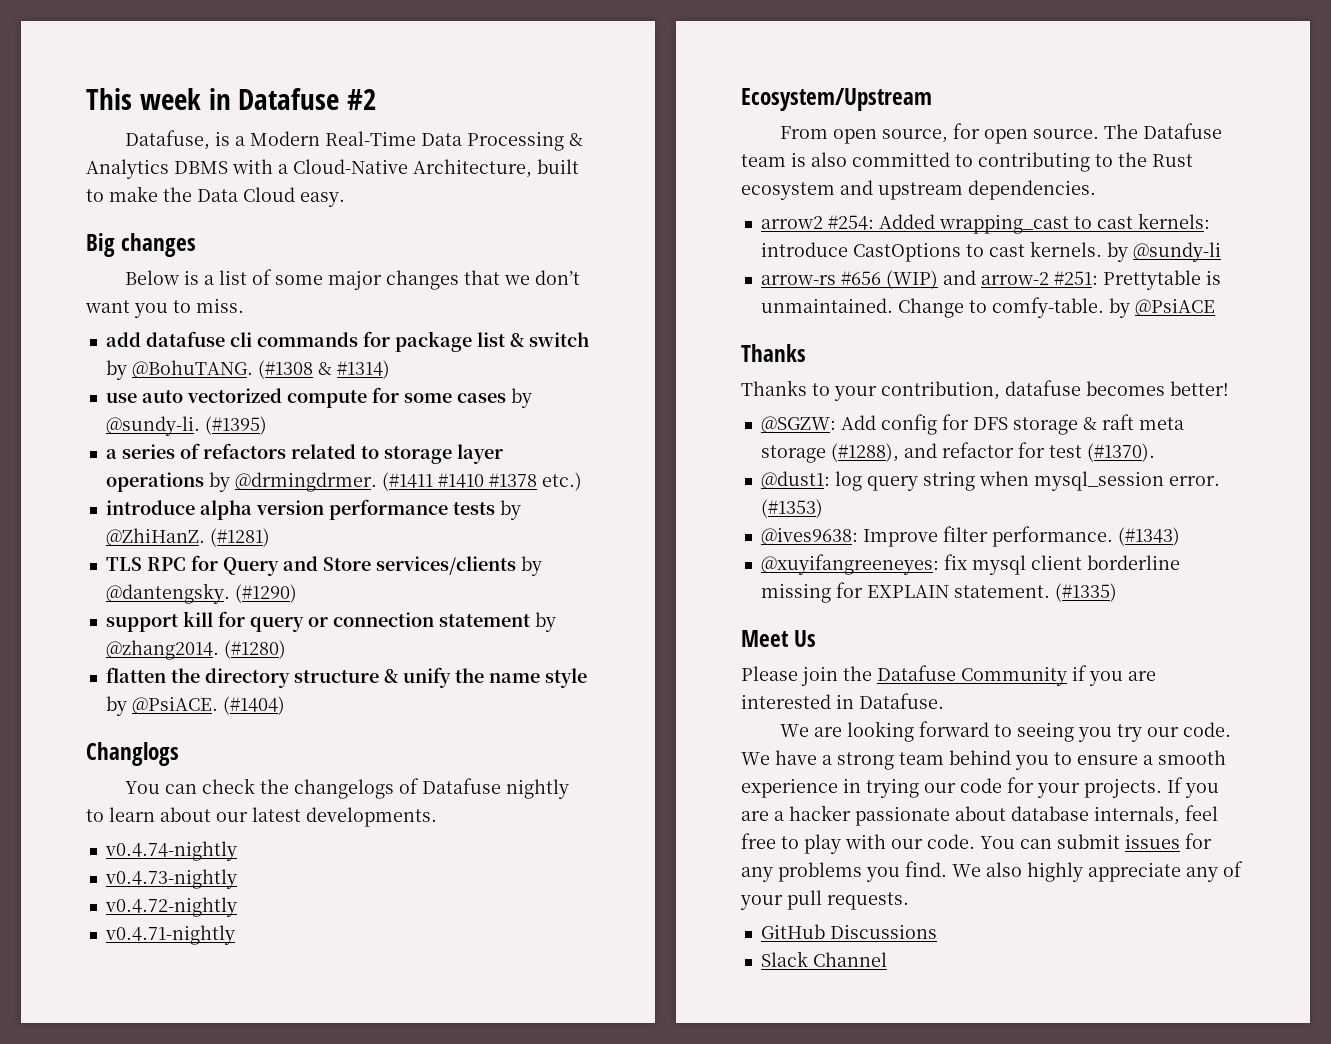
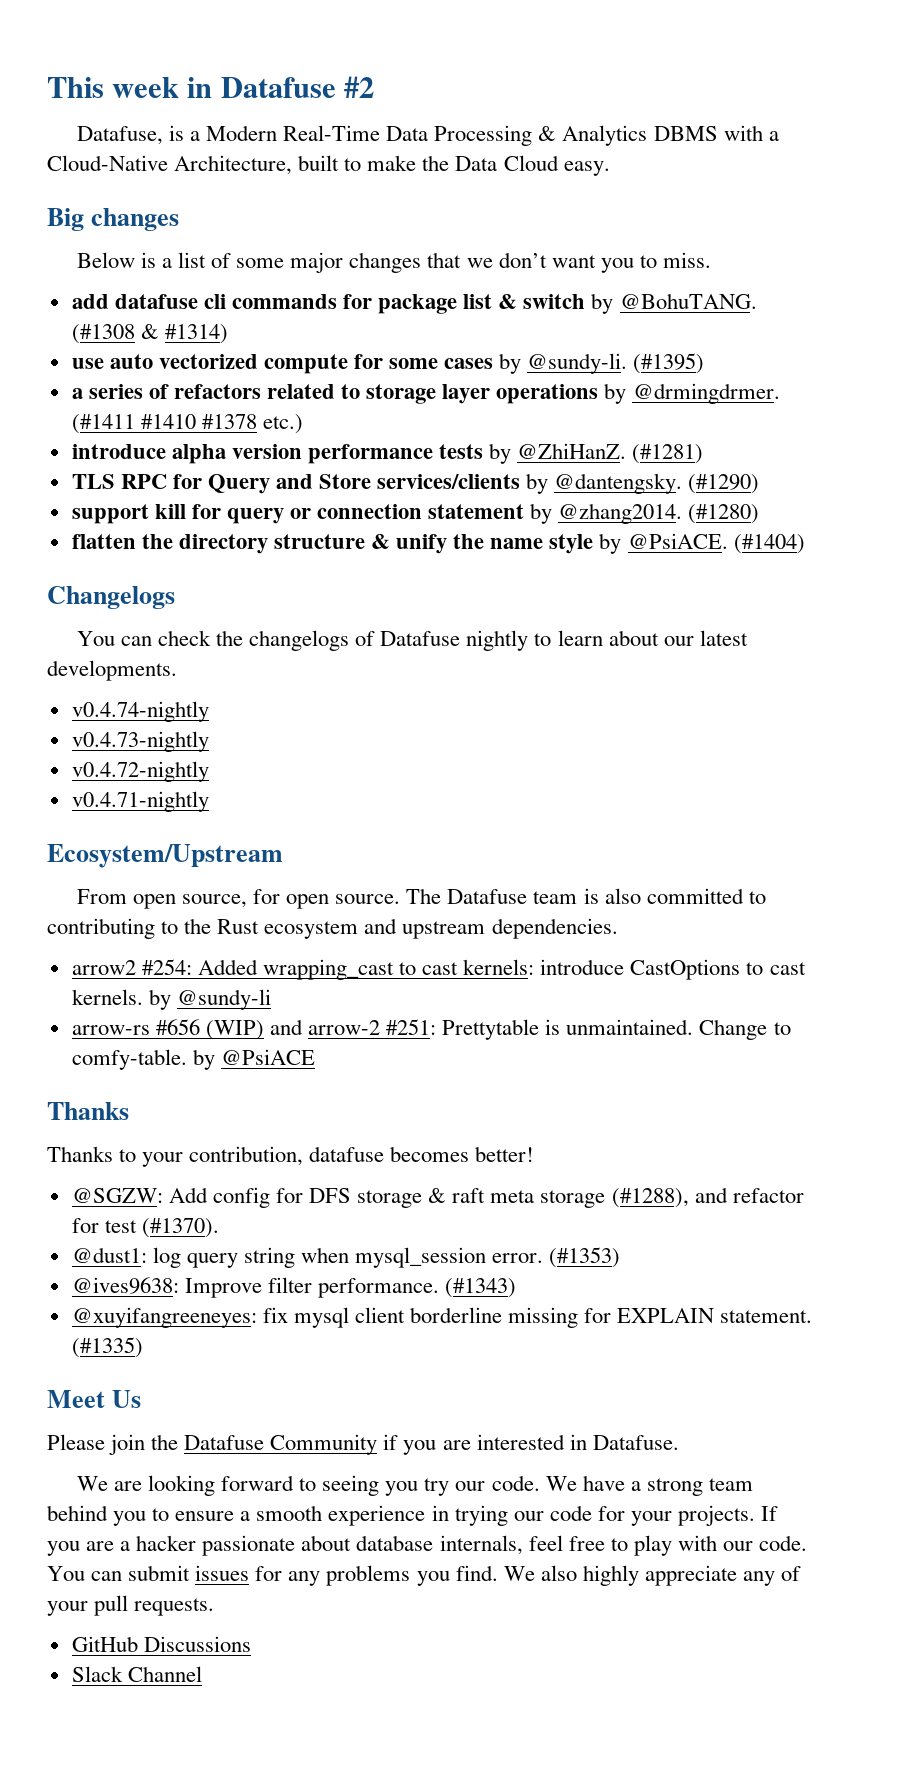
[86,742,179,766] Changlogs -> [47,586,175,609] Changelogs

